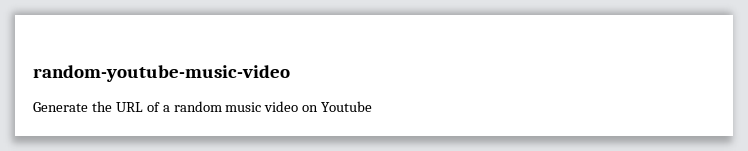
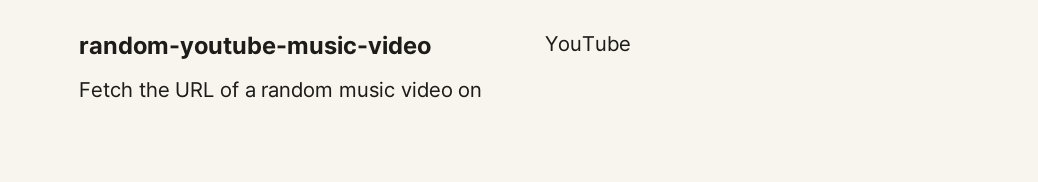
[33,102,88,112] Generate -> [79,82,133,98] Fetch
[321,101,373,112] Youtube -> [545,36,631,52] YouTube

